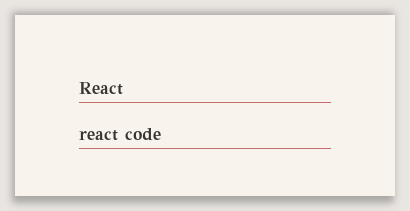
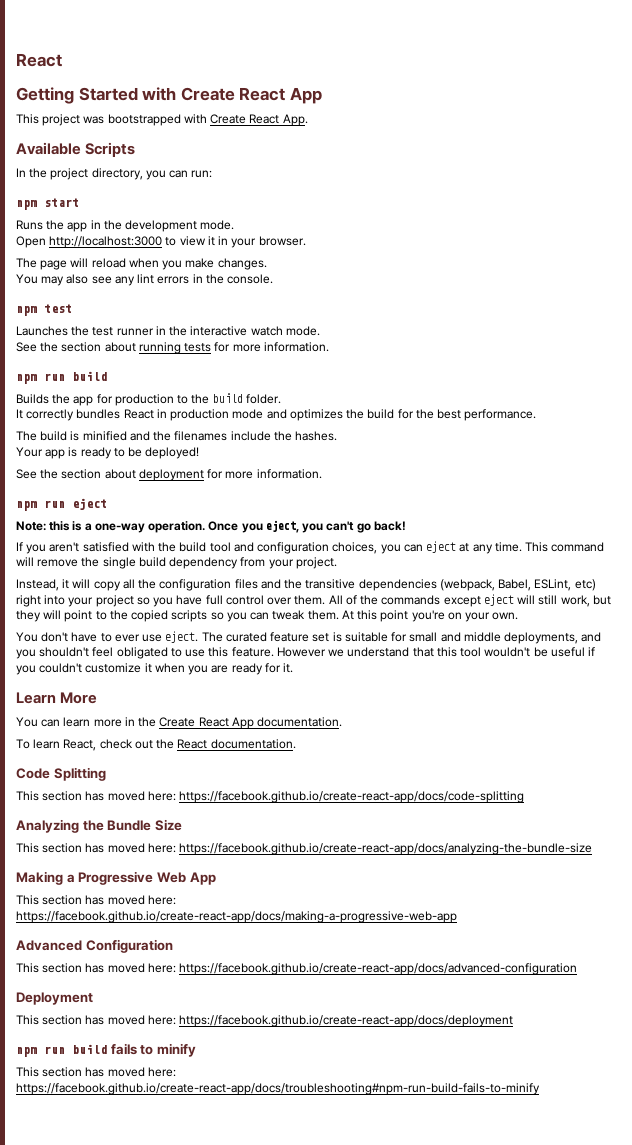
[79,128,161,141] react code -> [16,87,322,104] [16,114,308,126] [16,142,136,157] [16,168,213,180] [16,198,79,210] [16,220,235,232] [16,236,306,248] [16,258,267,270] [16,274,274,286] [16,304,72,316] [16,326,320,336] [16,342,329,354] [16,371,107,384] [16,393,281,406] [16,409,537,421] [16,431,338,441] [16,447,200,459] [16,469,322,481] [16,498,107,511] [16,520,406,533] [16,541,605,554] [16,557,337,569] [16,579,596,591] [16,594,611,607] [16,610,519,622] [16,631,602,644] [16,647,596,659] [16,663,294,675] [16,692,98,704] [16,717,343,729] [16,739,296,751] [16,767,106,781] [16,791,525,803] [16,819,182,833] [16,843,593,855] [16,871,216,885] [16,895,176,905] [16,911,457,923] [16,939,173,953] [16,963,578,975] [16,992,93,1005] [16,1015,514,1027] [16,1043,196,1057] [16,1067,176,1077] [16,1083,540,1095] Getting Started with Create React App // This project was bootstrapped with Create React App. // Available Scripts // In the project directory, you can run: // npm start // Runs the app in the development mode. // Open http://localhost:3000 to view it in your browser. // The page will reload when you make changes. // You may also see any lint errors in the console. // npm test // Launches the test runner in the interactive watch mode. // See the section about running tests for more information. // npm run build // Builds the app for production to the build folder. // It correctly bundles React in production mode and optimizes the build for the best performance. // The build is minified and the filenames include the hashes. // Your app is ready to be deployed! // See the section about deployment for more information. // npm run eject // Note: this is a one-way operation. Once you eject, you can't go back! // If you aren't satisfied with the build tool and configuration choices, you can eject at any time. This command will remove the single build dependency from your project. // Instead, it will copy all the configuration files and the transitive dependencies (webpack, Babel, ESLint, etc) right into your project so you have full control over them. All of the commands except eject will still work, but they will point to the copied scripts so you can tweak them. At this point you're on your own. // You don't have to ever use eject. The curated feature set is suitable for small and middle deployments, and you shouldn't feel obligated to use this feature. However we understand that this tool wouldn't be useful if you couldn't customize it when you are ready for it. // Learn More // You can learn more in the Create React App documentation. // To learn React, check out the React documentation. // Code Splitting // This section has moved here: https://facebook.github.io/create-react-app/docs/code-splitting // Analyzing the Bundle Size // This section has moved here: https://facebook.github.io/create-react-app/docs/analyzing-the-bundle-size // Making a Progressive Web App // This section has moved here: https://facebook.github.io/create-react-app/docs/making-a-progressive-web-app // Advanced Configuration // This section has moved here: https://facebook.github.io/create-react-app/docs/advanced-configuration // Deployment // This section has moved here: https://facebook.github.io/create-react-app/docs/deployment // npm run build fails to minify // This section has moved here: https://facebook.github.io/create-react-app/docs/troubleshooting#npm-run-build-fails-to-minify

